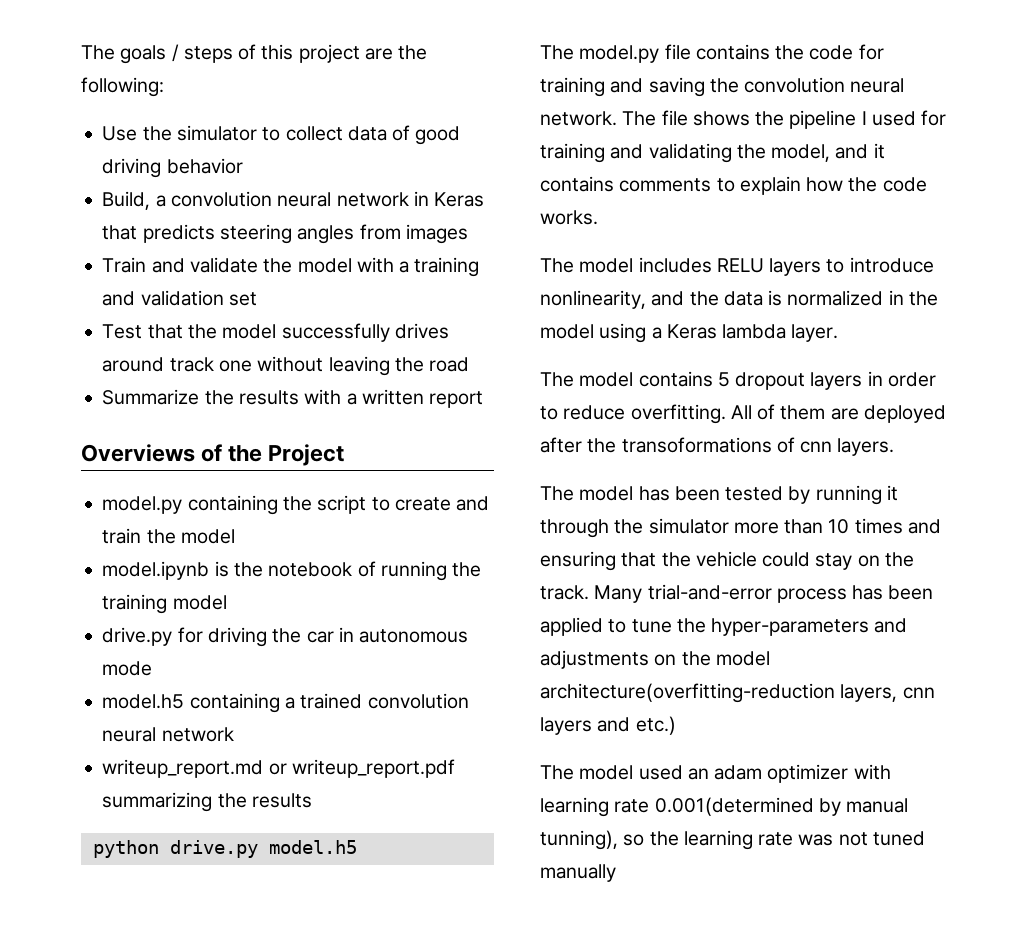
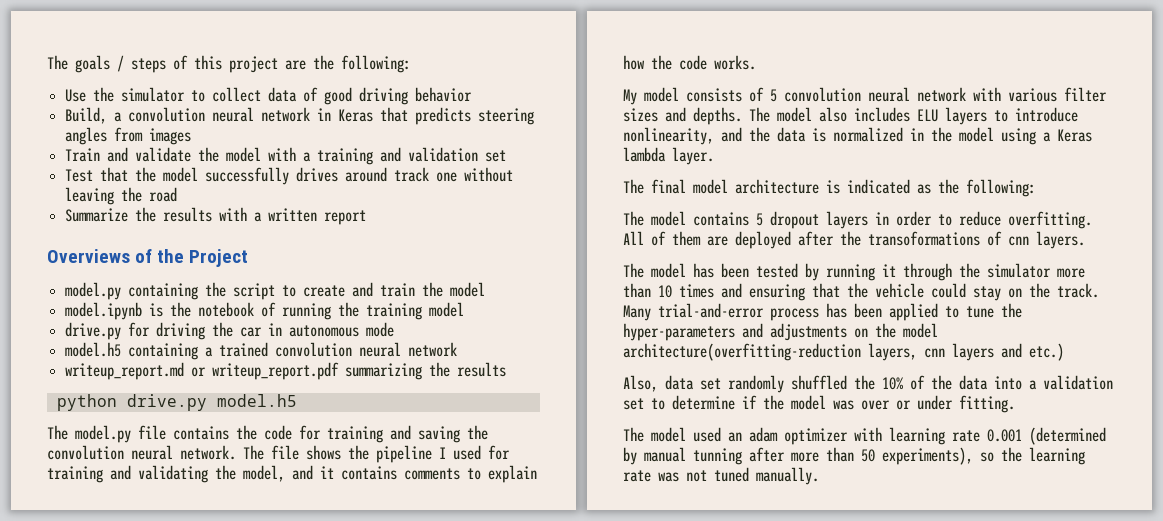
[540,257,764,273] The model includes RELU -> [623,87,1107,105] [623,107,938,125] My model consists of 5 convolution neural network with various filter sizes and depths. The model also includes ELU
(839, 333) none -> [623,179,1036,197] // The final model architecture is indicated as the following:
(676, 725) none -> [623,375,1113,393] [623,395,1015,413] // Also, data set randomly shuffled the 10% of the data into a validation set to determine if the model was over or under fitting.
[654,797,909,816] [540,830,618,850] 0.001(determined by manual tunning), -> [987,427,1106,445] [623,447,973,465] 0.001 (determined by manual tunning after more than 50 experiments),
[540,864,616,882] manually -> [756,467,819,485] manually.

